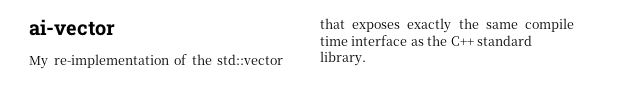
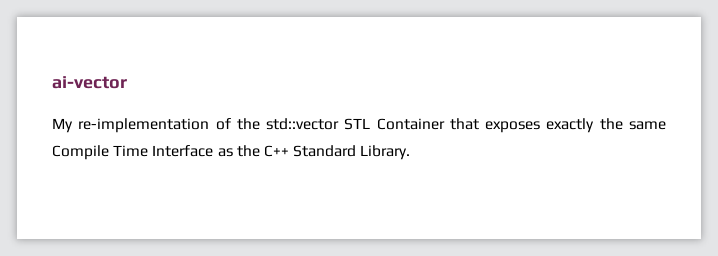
(283, 59) none -> [344,118,445,130] STL Container
[525,18,574,32] [320,35,408,46] compile time interface -> [52,145,214,160] Compile Time Interface
[476,35,532,46] [320,51,366,66] standard library. -> [293,145,411,160] Standard Library.

